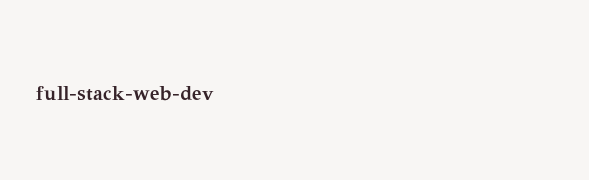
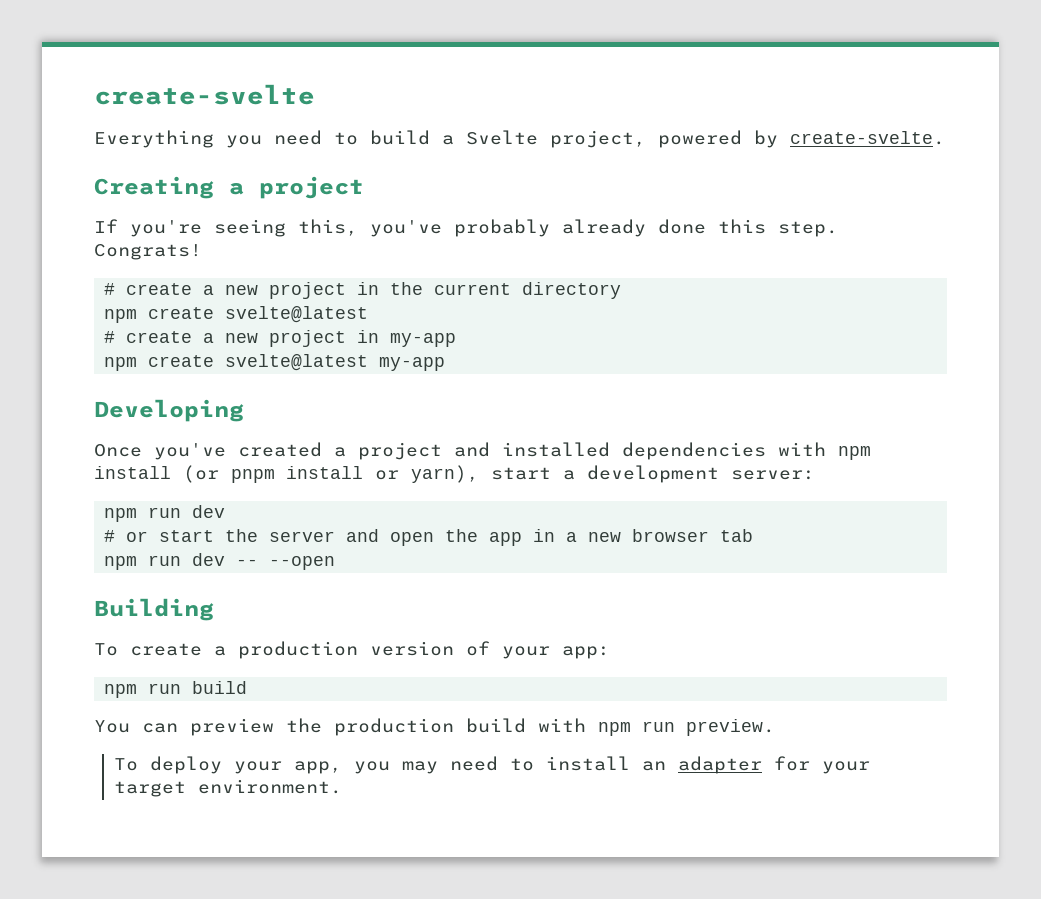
[36,86,214,101] full-stack-web-dev -> [94,84,315,105] [94,130,945,148] [94,176,364,199] [94,219,838,237] [94,244,202,260] [104,282,622,299] [104,306,369,323] [104,330,457,347] [104,354,446,371] [94,399,244,422] [94,442,871,460] [94,465,815,483] [104,505,226,522] [104,529,754,546] [104,553,336,570] [94,598,214,621] [94,641,610,659] [104,681,248,698] [94,718,775,736] [113,756,870,774] [113,779,342,797] create-svelte // Everything you need to build a Svelte project, powered by create-svelte. // Creating a project // If you're seeing this, you've probably already done this step. Congrats! // # create a new project in the current directory // npm create svelte@latest // # create a new project in my-app // npm create svelte@latest my-app // Developing // Once you've created a project and installed dependencies with npm install (or pnpm install or yarn), start a development server: // npm run dev // # or start the server and open the app in a new browser tab // npm run dev -- --open // Building // To create a production version of your app: // npm run build // You can preview the production build with npm run preview. // To deploy your app, you may need to install an adapter for your target environment.

